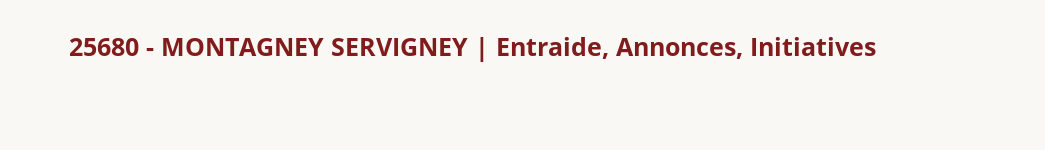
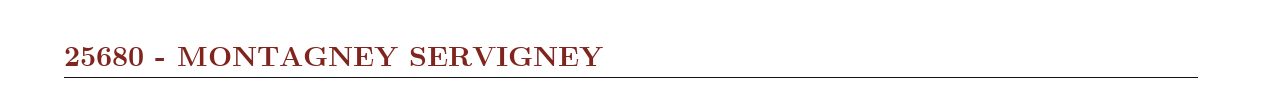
[474,37,876,62] | Entraide, Annonces, Initiatives -> (603, 57) none

